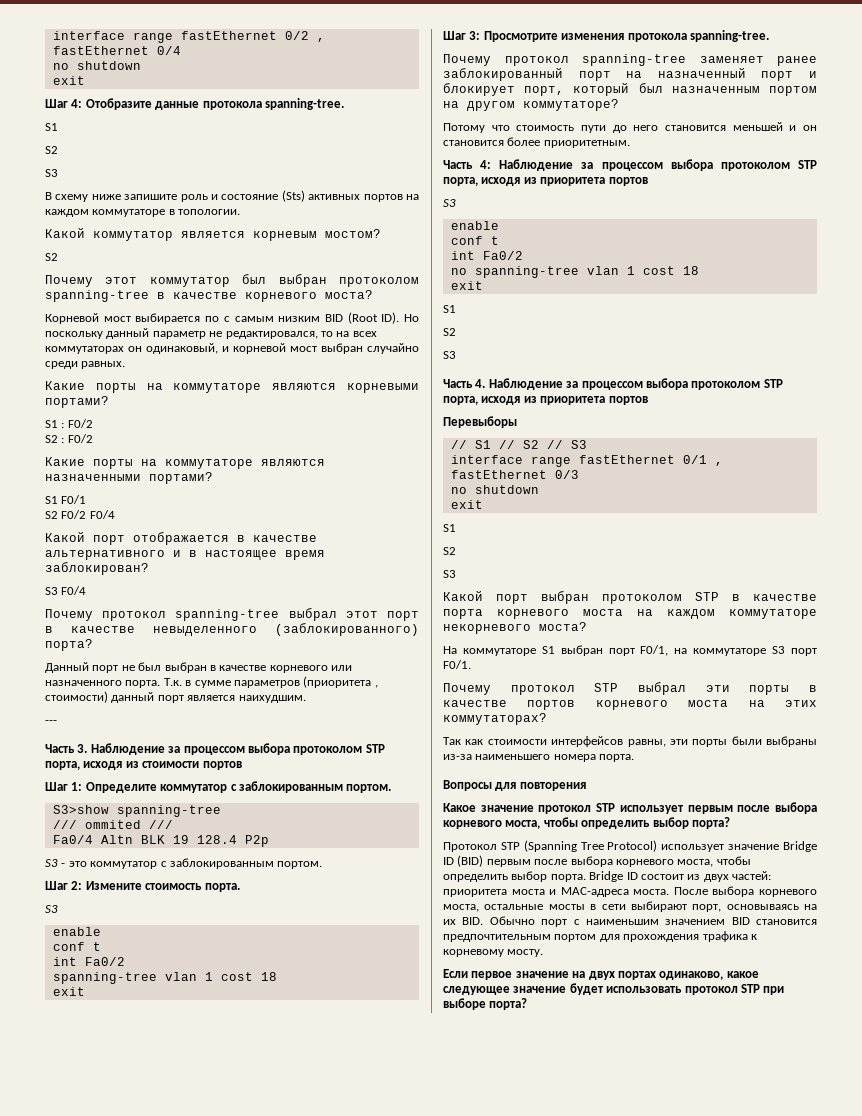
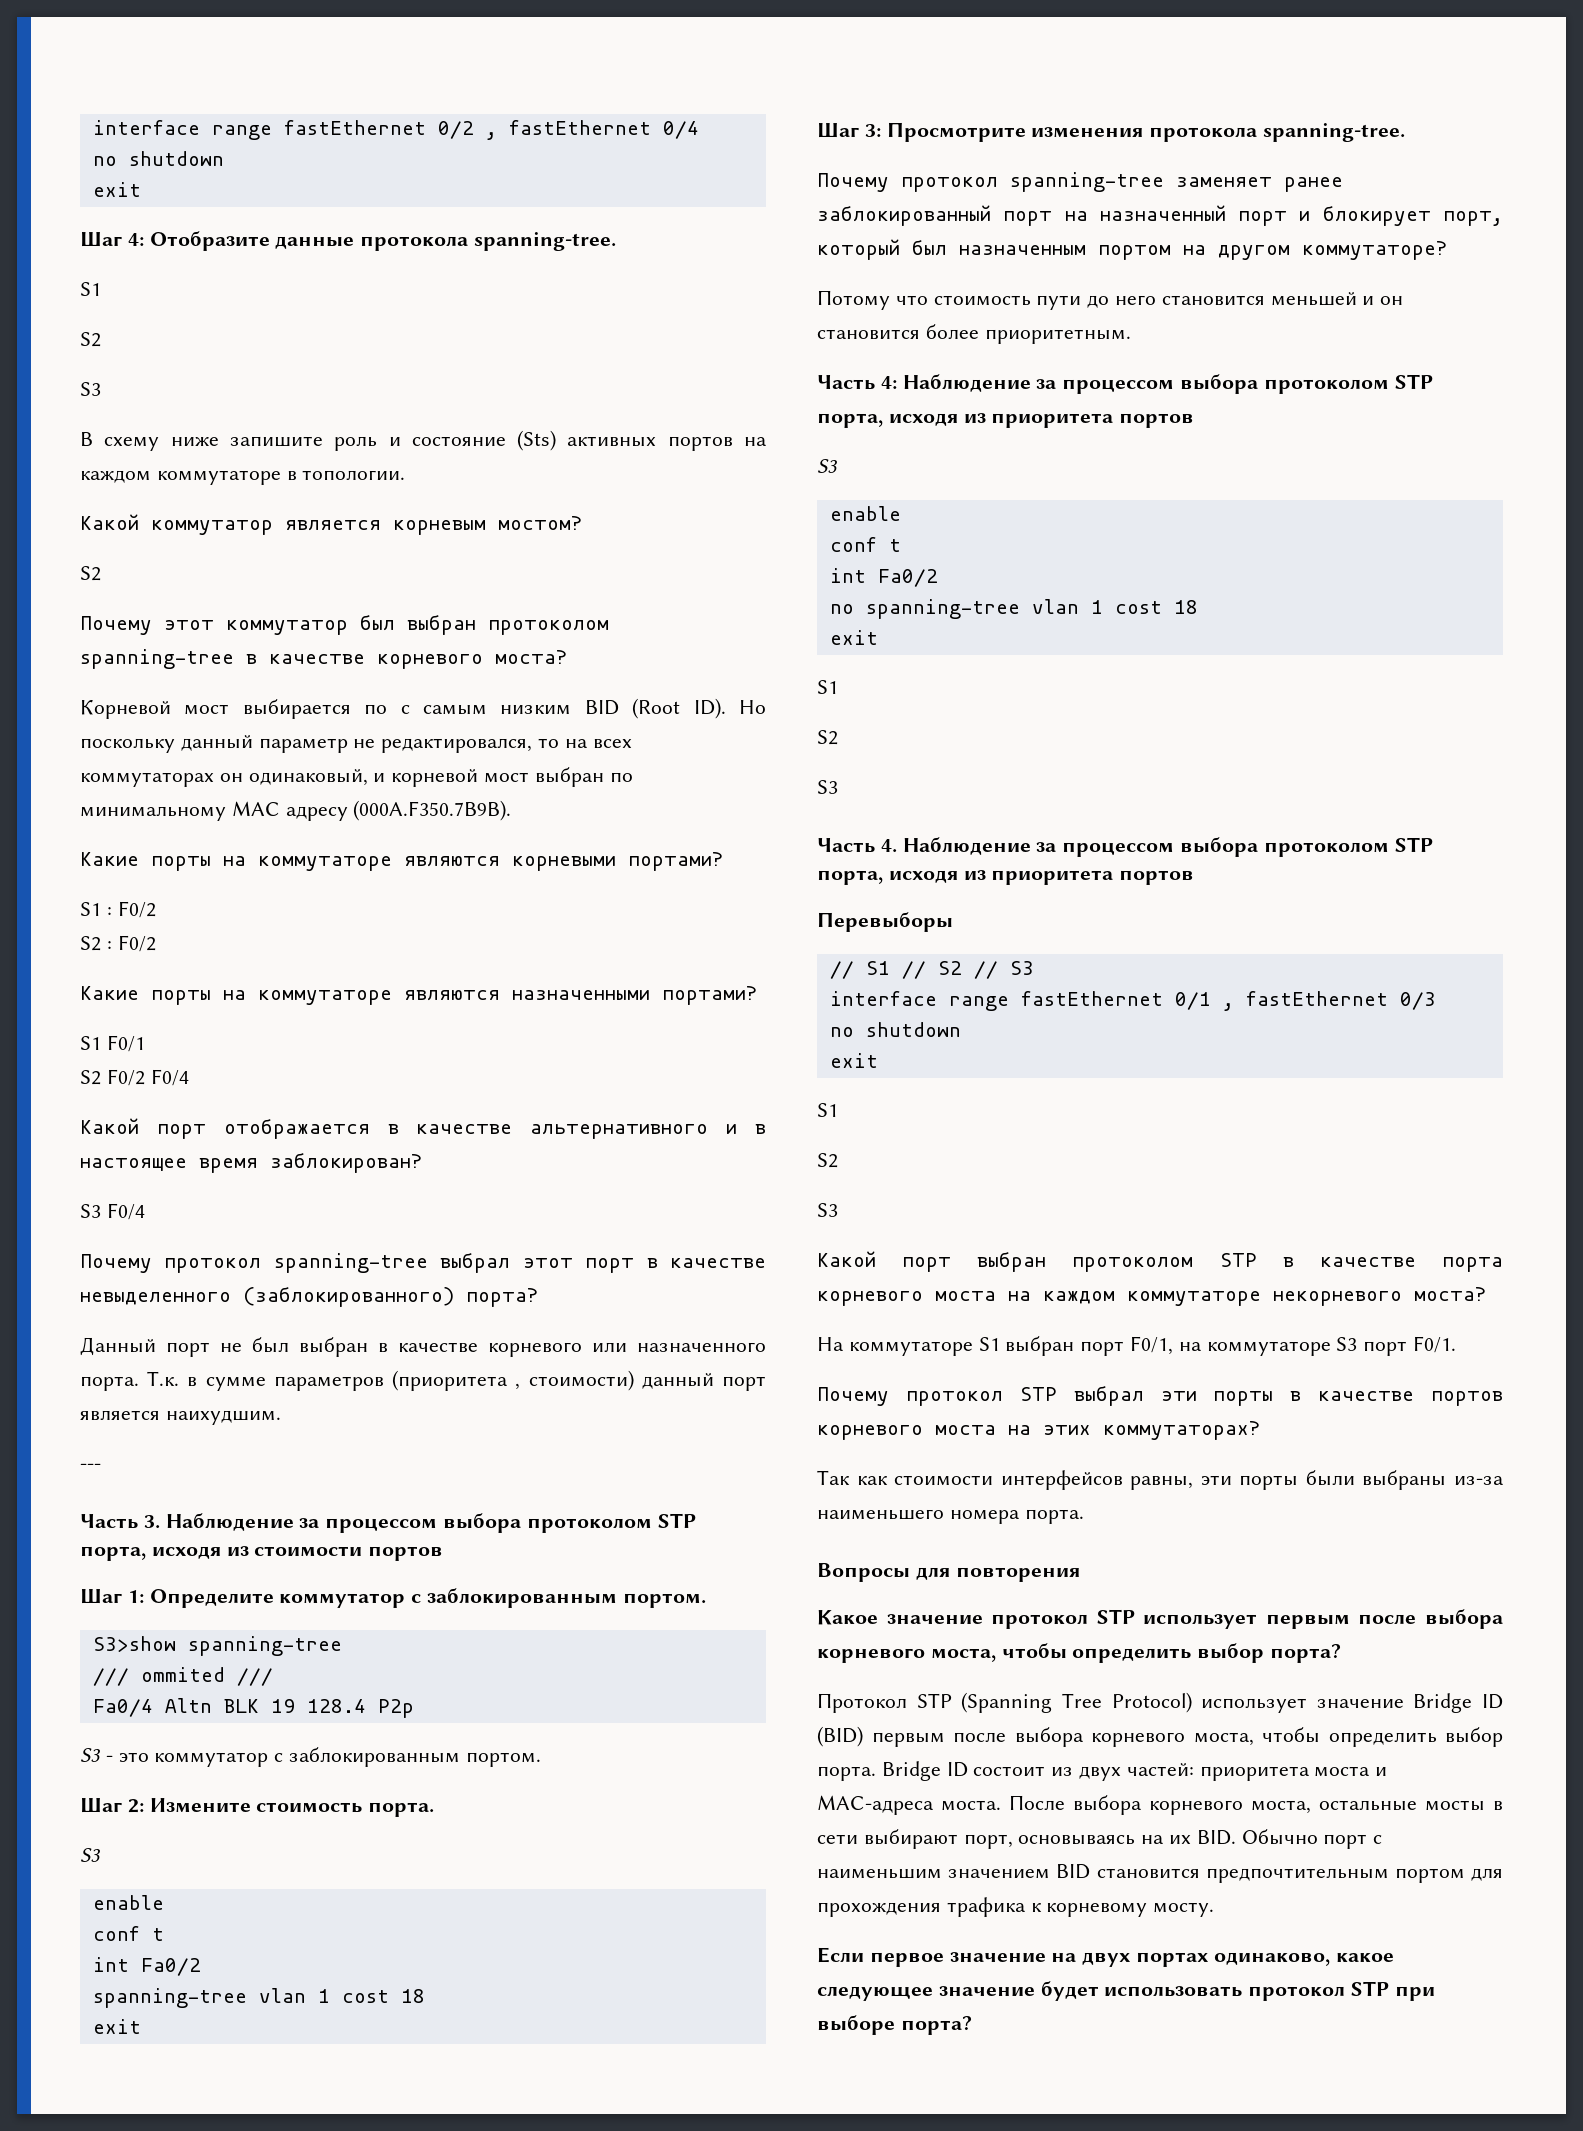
[367,343,419,354] [45,361,126,369] случайно среди равных. -> [609,772,633,782] [80,800,512,821] по минимальному MAC адресу (000A.F350.7B9B).

